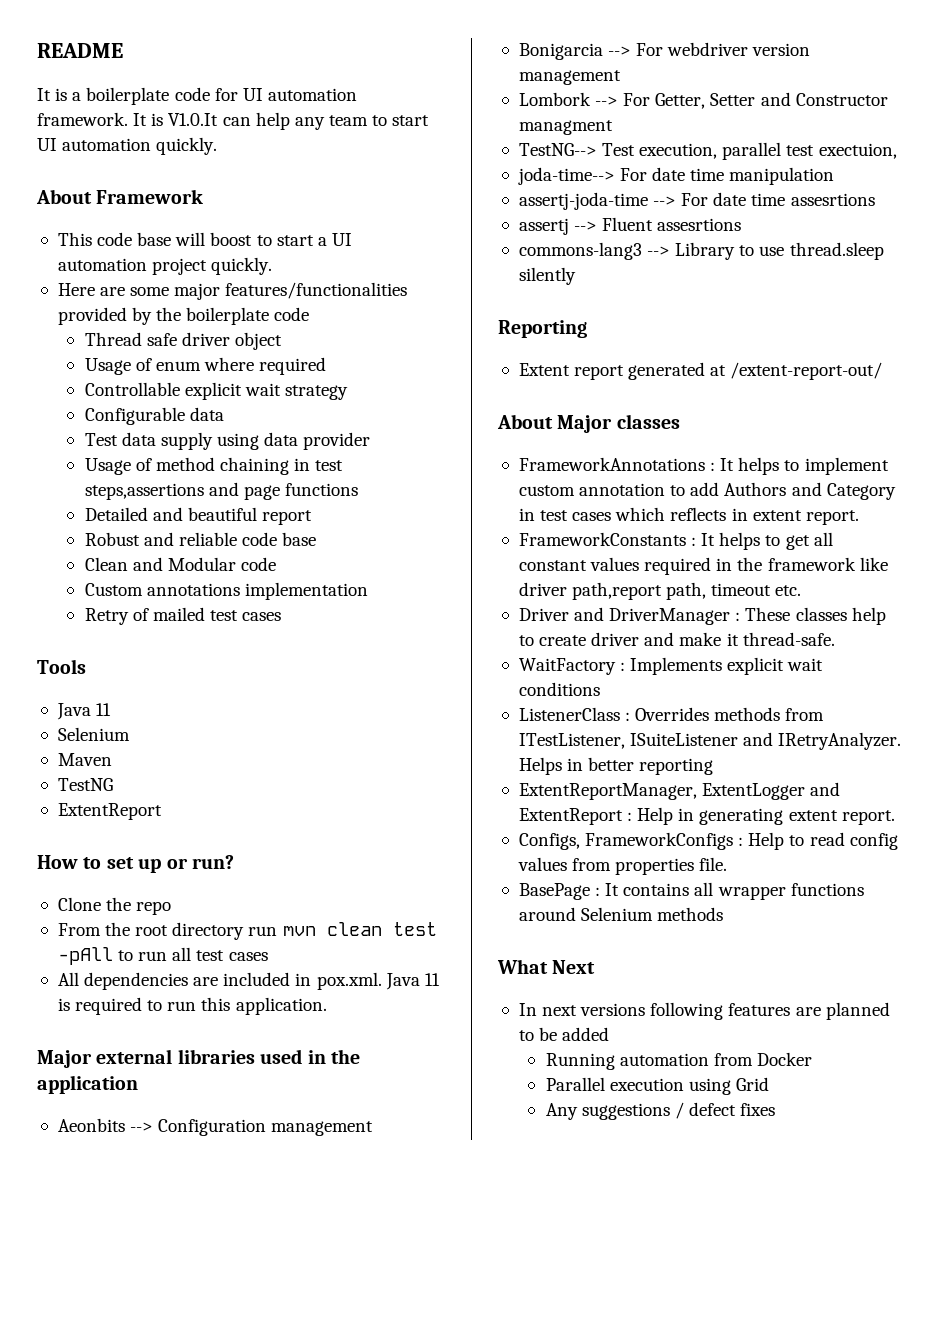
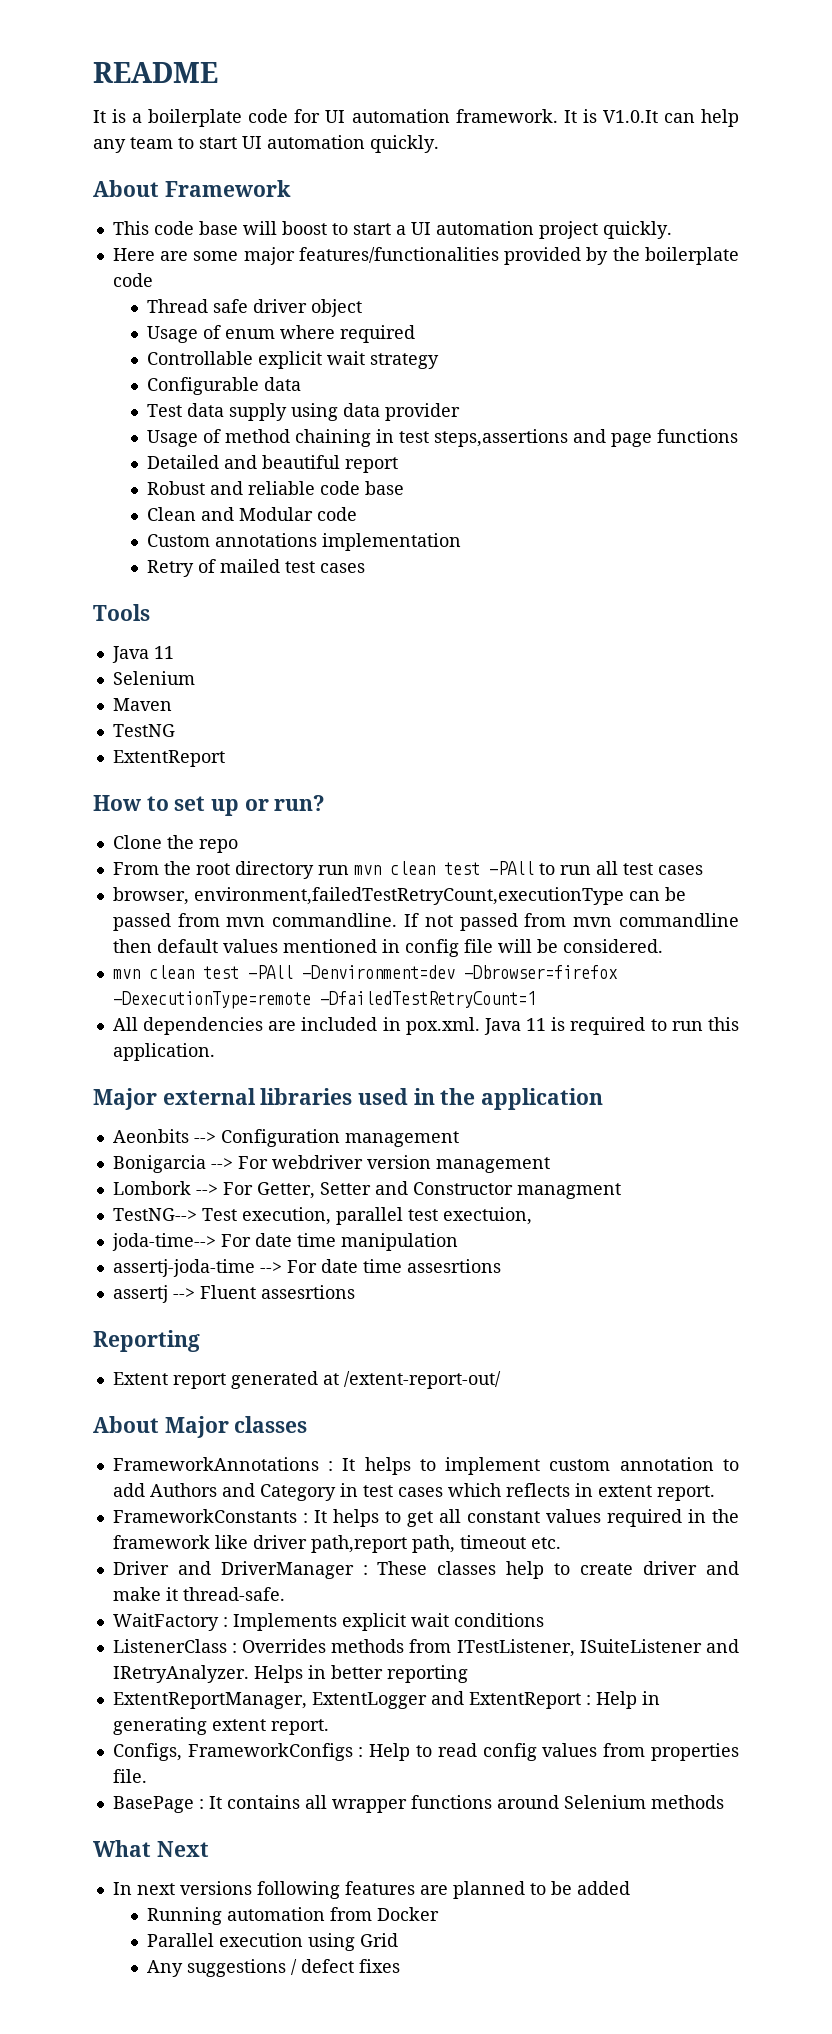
[57,947,113,965] -pAll -> [488,861,534,875] -PAll
(268, 956) none -> [112,887,686,905] [112,913,739,931] [112,939,663,957] [112,965,618,979] [112,991,536,1009] // browser, environment,failedTestRetryCount,executionType can be passed from mvn commandline. If not passed from mvn commandline then default values mentioned in config file will be considered. // mvn clean test -PAll -Denvironment=dev -Dbrowser=firefox -DexecutionType=remote -DfailedTestRetryCount=1
[518,242,884,260] [518,267,576,285] // commons-lang3 --> Library to use thread.sleep silently -> (355, 1292) none

